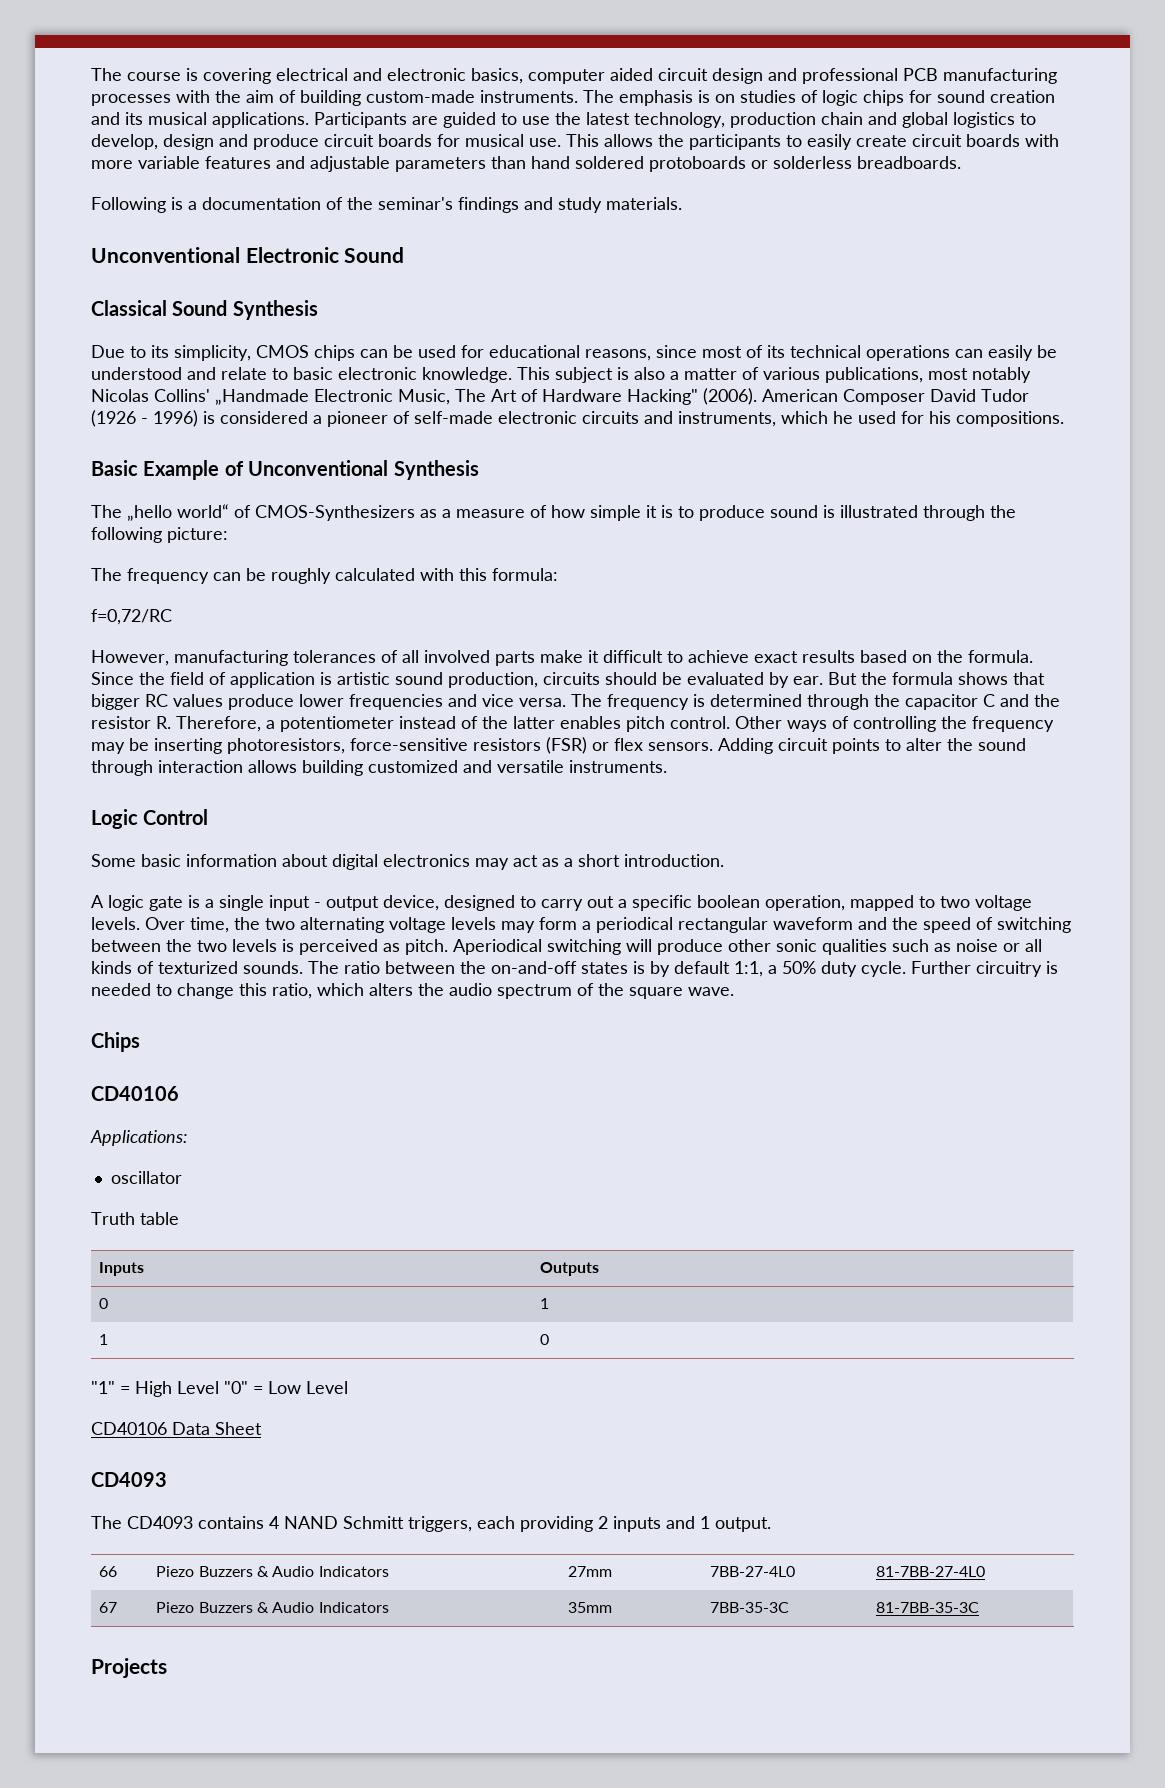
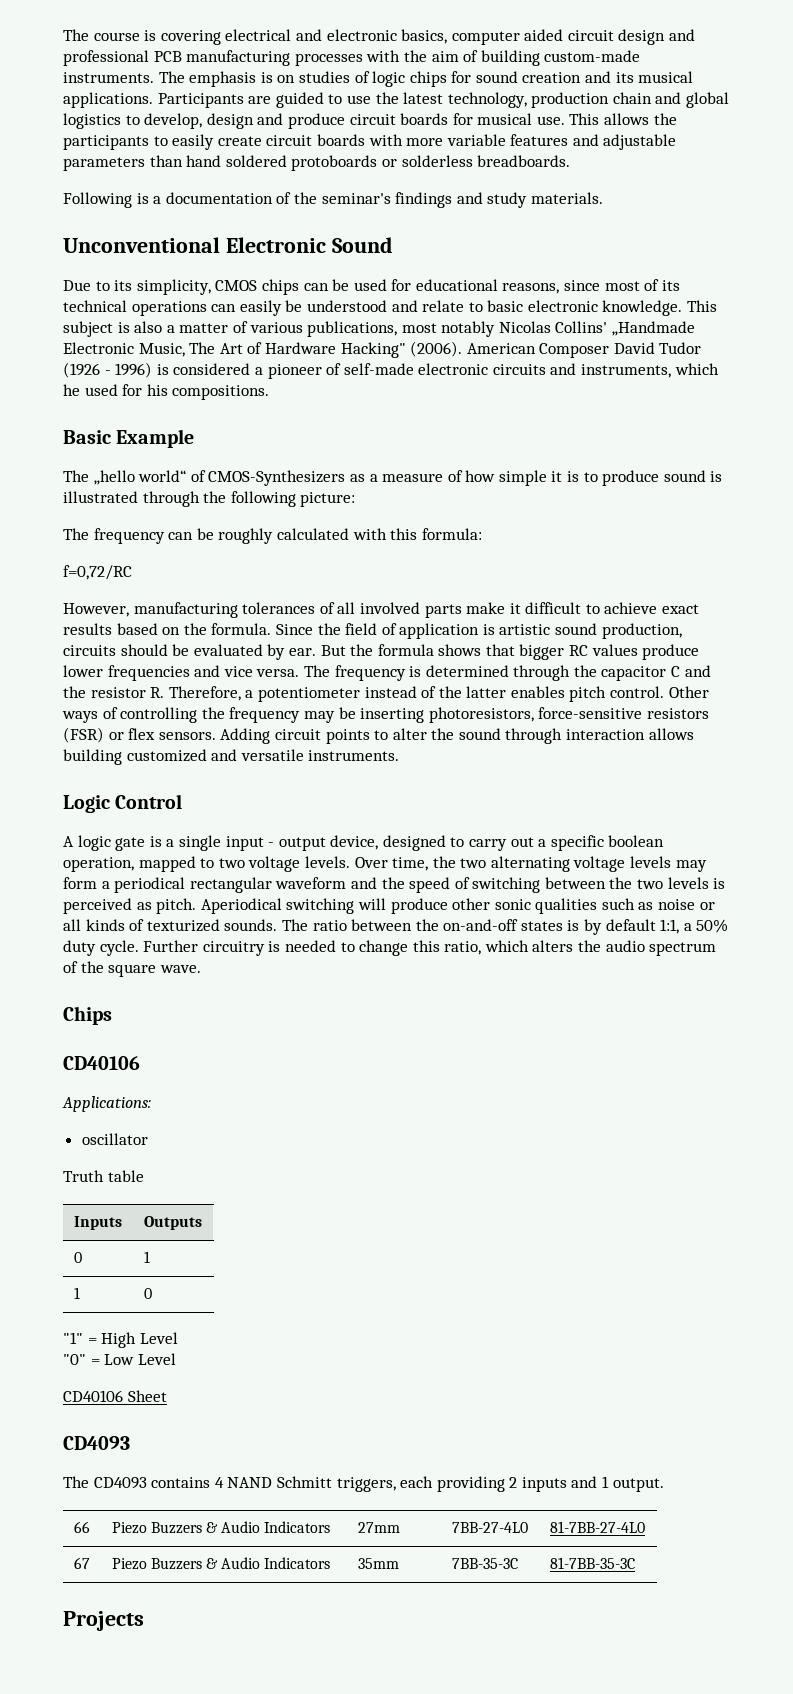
[91,300,318,320] // Classical Sound Synthesis -> (393, 245) none
[224,460,479,480] of Unconventional Synthesis -> (195, 438) none
[91,854,724,870] // Some basic information about digital electronics may act as a short introduction. -> (183, 801) none
(219, 1387) none -> (178, 1338) //
[172,1422,210,1435] Data -> (123, 1396) none

